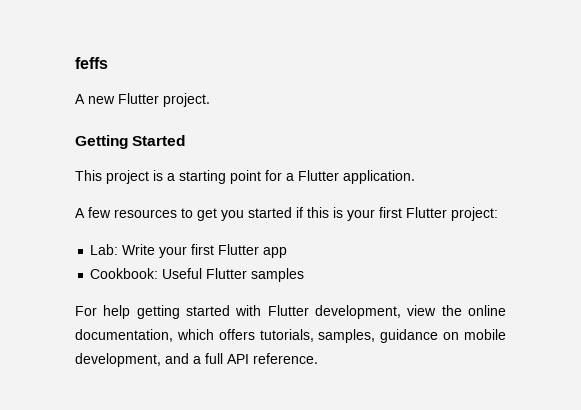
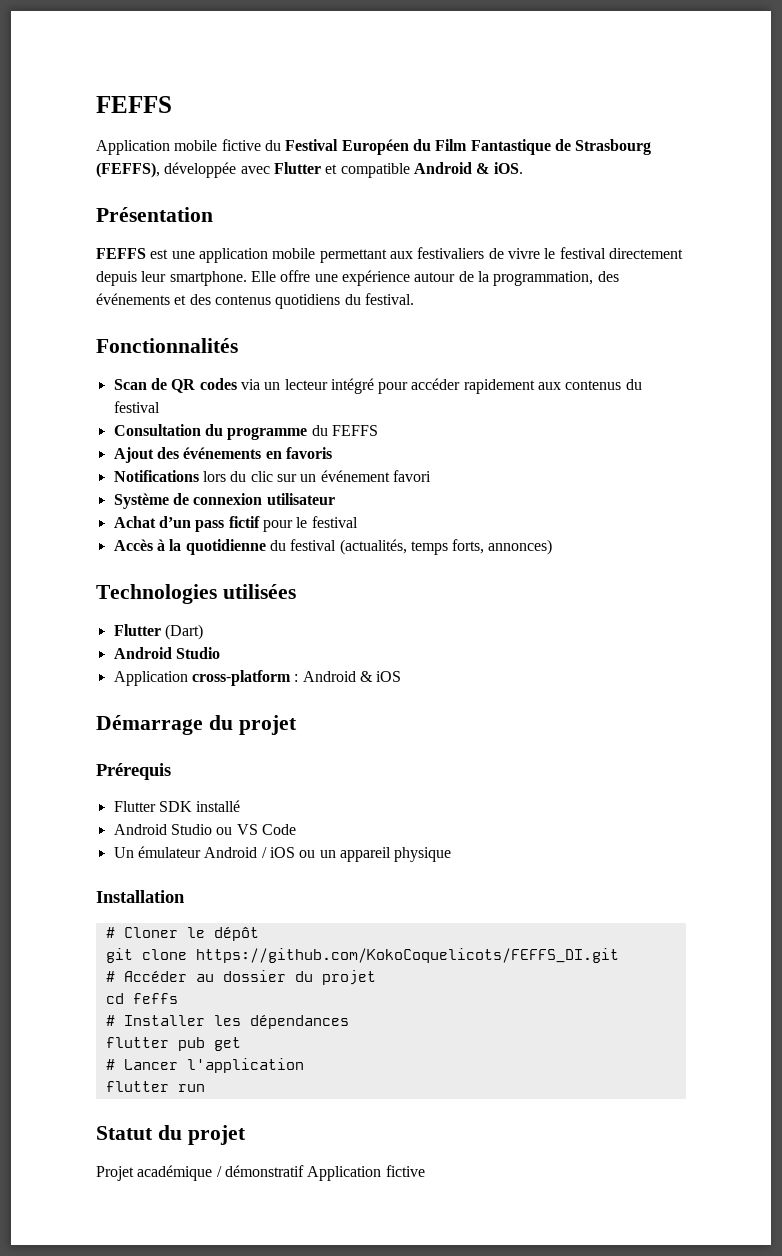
[75,57,108,69] [75,93,210,107] [75,135,186,149] [75,170,415,184] [75,207,498,221] [90,244,288,258] [90,268,305,282] [75,305,506,319] [75,329,506,343] [75,353,318,367] feffs // A new Flutter project. // Getting Started // This project is a starting point for a Flutter application. // A few resources to get you started if this is your first Flutter project: // Lab: Write your first Flutter app // Cookbook: Useful Flutter samples // For help getting started with Flutter development, view the online documentation, which offers tutorials, samples, guidance on mobile development, and a full API reference. -> [96,96,172,113] [96,139,652,155] [96,162,523,178] [96,207,213,222] [96,247,683,263] [96,270,619,286] [96,293,414,309] [96,338,238,353] [113,378,642,394] [113,401,160,413] [113,424,378,440] [113,447,332,463] [113,470,431,482] [113,493,335,509] [113,516,358,532] [113,539,553,555] [96,584,296,604] [113,624,203,640] [113,647,220,659] [113,670,402,686] [96,715,297,735] [96,763,171,780] [113,800,241,812] [113,824,296,835] [113,846,452,862] [96,890,185,903] [105,926,259,941] [105,948,619,963] [105,970,376,985] [105,993,178,1004] [105,1014,349,1029] [105,1037,241,1051] [105,1058,304,1073] [105,1081,205,1092] [96,1125,246,1145] [96,1165,425,1181] FEFFS // Application mobile fictive du Festival Européen du Film Fantastique de Strasbourg (FEFFS), développée avec Flutter et compatible Android & iOS. // Présentation // FEFFS est une application mobile permettant aux festivaliers de vivre le festival directement depuis leur smartphone. Elle offre une expérience autour de la programmation, des événements et des contenus quotidiens du festival. // Fonctionnalités // Scan de QR codes via un lecteur intégré pour accéder rapidement aux contenus du festival // Consultation du programme du FEFFS // Ajout des événements en favoris // Notifications lors du clic sur un événement favori // Système de connexion utilisateur // Achat d’un pass fictif pour le festival // Accès à la quotidienne du festival (actualités, temps forts, annonces) // Technologies utilisées // Flutter (Dart) // Android Studio // Application cross-platform : Android & iOS // Démarrage du projet // Prérequis // Flutter SDK installé // Android Studio ou VS Code // Un émulateur Android / iOS ou un appareil physique // Installation // # Cloner le dépôt // git clone https://github.com/KokoCoquelicots/FEFFS_DI.git // # Accéder au dossier du projet // cd feffs // # Installer les dépendances // flutter pub get // # Lancer l'application // flutter run // Statut du projet // Projet académique / démonstratif Application fictive

